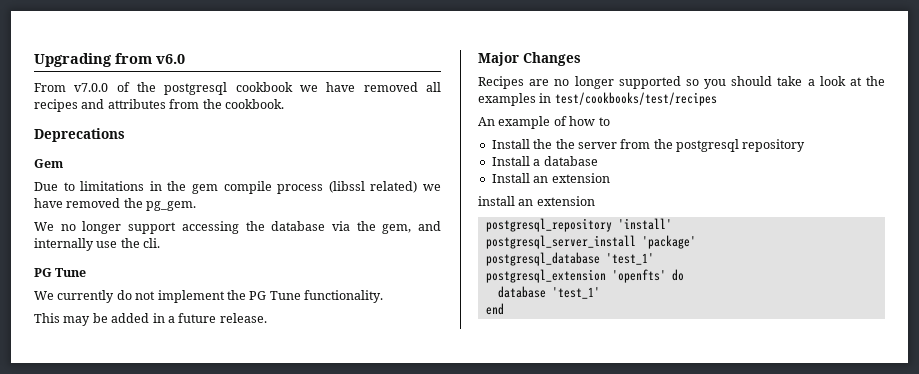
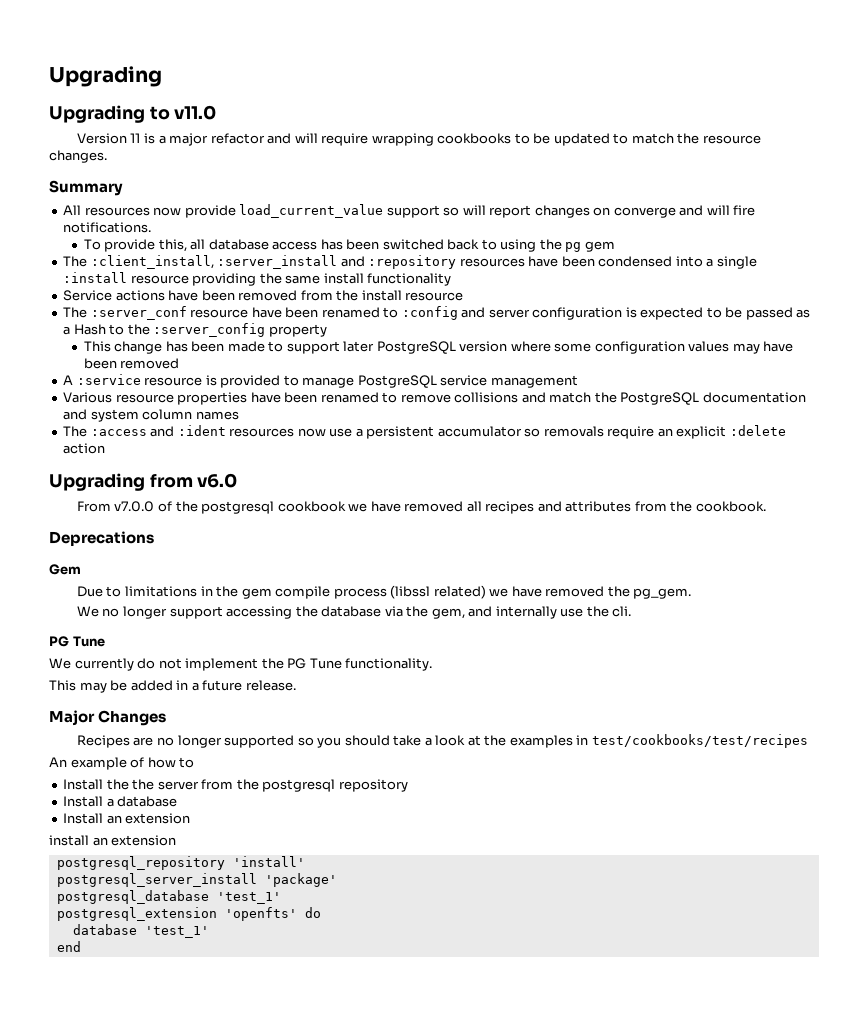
[34,53,112,67] Upgrading -> [49,66,162,87] [49,105,217,123] [76,133,761,146] [49,150,107,163] [49,180,123,196] [63,204,756,218] [63,222,152,233] [83,239,615,252] [63,255,757,269] [63,272,452,286] [63,290,464,301] [63,306,811,320] [63,323,327,337] [83,341,794,354] [83,358,180,369] [63,374,578,388] [63,392,806,405] [63,409,239,422] [63,425,786,439] [63,443,106,454] [49,473,145,491] Upgrading // Upgrading to v11.0 // Version 11 is a major refactor and will require wrapping cookbooks to be updated to match the resource changes. // Summary // All resources now provide load_current_value support so will report changes on converge and will fire notifications. // To provide this, all database access has been switched back to using the pg gem // The :client_install, :server_install and :repository resources have been condensed into a single :install resource providing the same install functionality // Service actions have been removed from the install resource // The :server_conf resource have been renamed to :config and server configuration is expected to be passed as a Hash to the :server_config property // This change has been made to support later PostgreSQL version where some configuration values may have been removed // A :service resource is provided to manage PostgreSQL service management // Various resource properties have been renamed to remove collisions and match the PostgreSQL documentation and system column names // The :access and :ident resources now use a persistent accumulator so removals require an explicit :delete action // Upgrading

